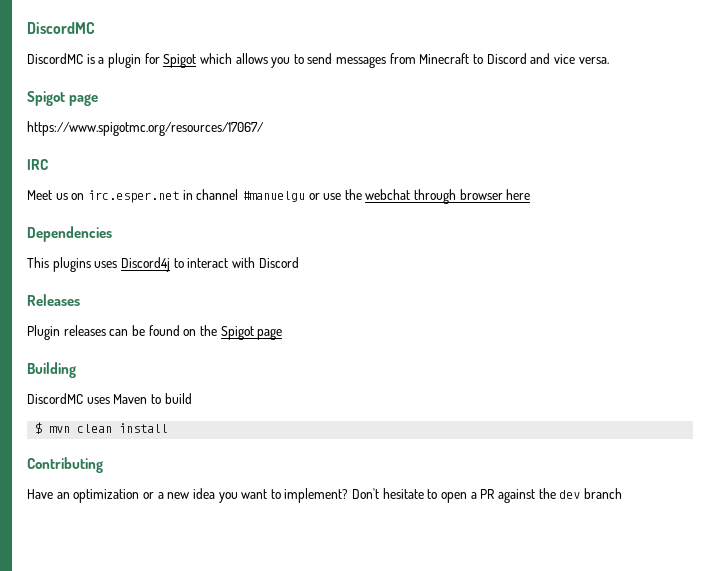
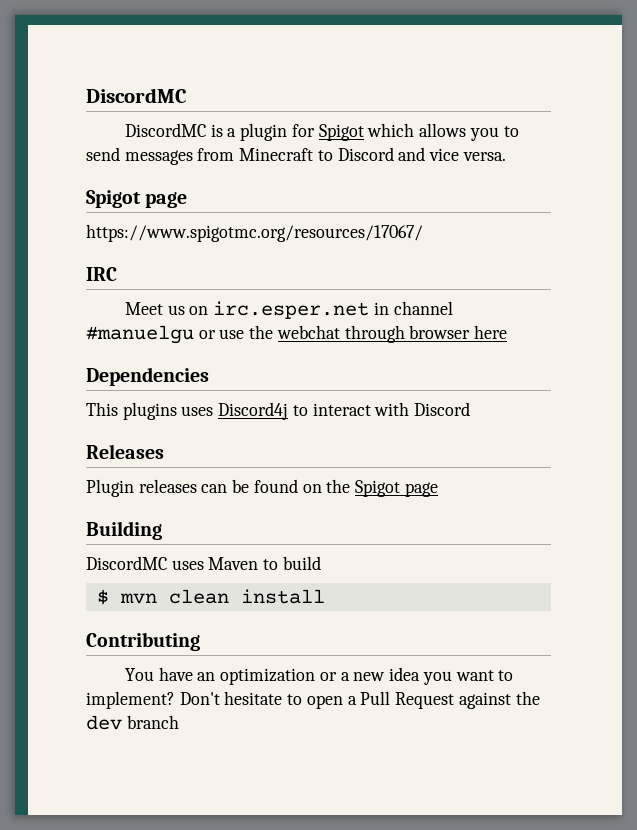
[27,489,53,499] Have -> [124,667,193,681] You have
[480,489,495,499] PR -> [360,691,455,709] Pull Request

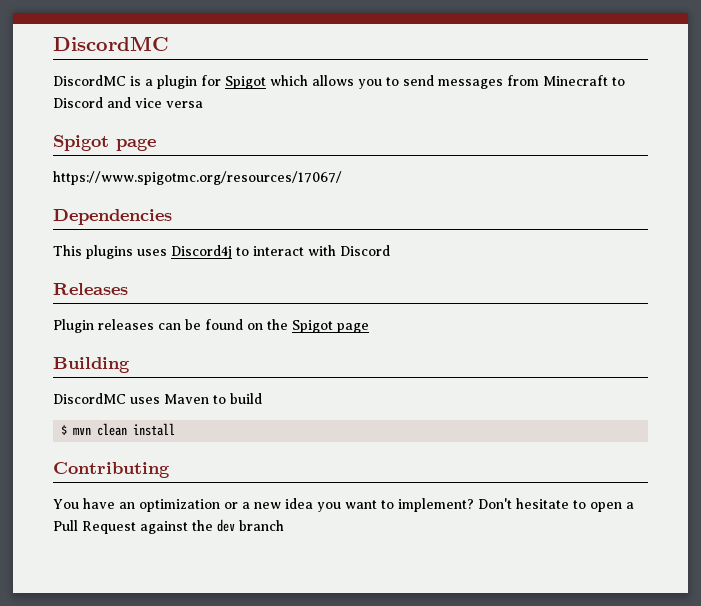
[462,152,506,161] versa. -> [166,101,203,108] versa
[86,267,117,281] [124,301,453,319] [86,325,508,344] // IRC // Meet us on irc.esper.net in channel #manuelgu or use the webchat through browser here -> (342, 178) none

